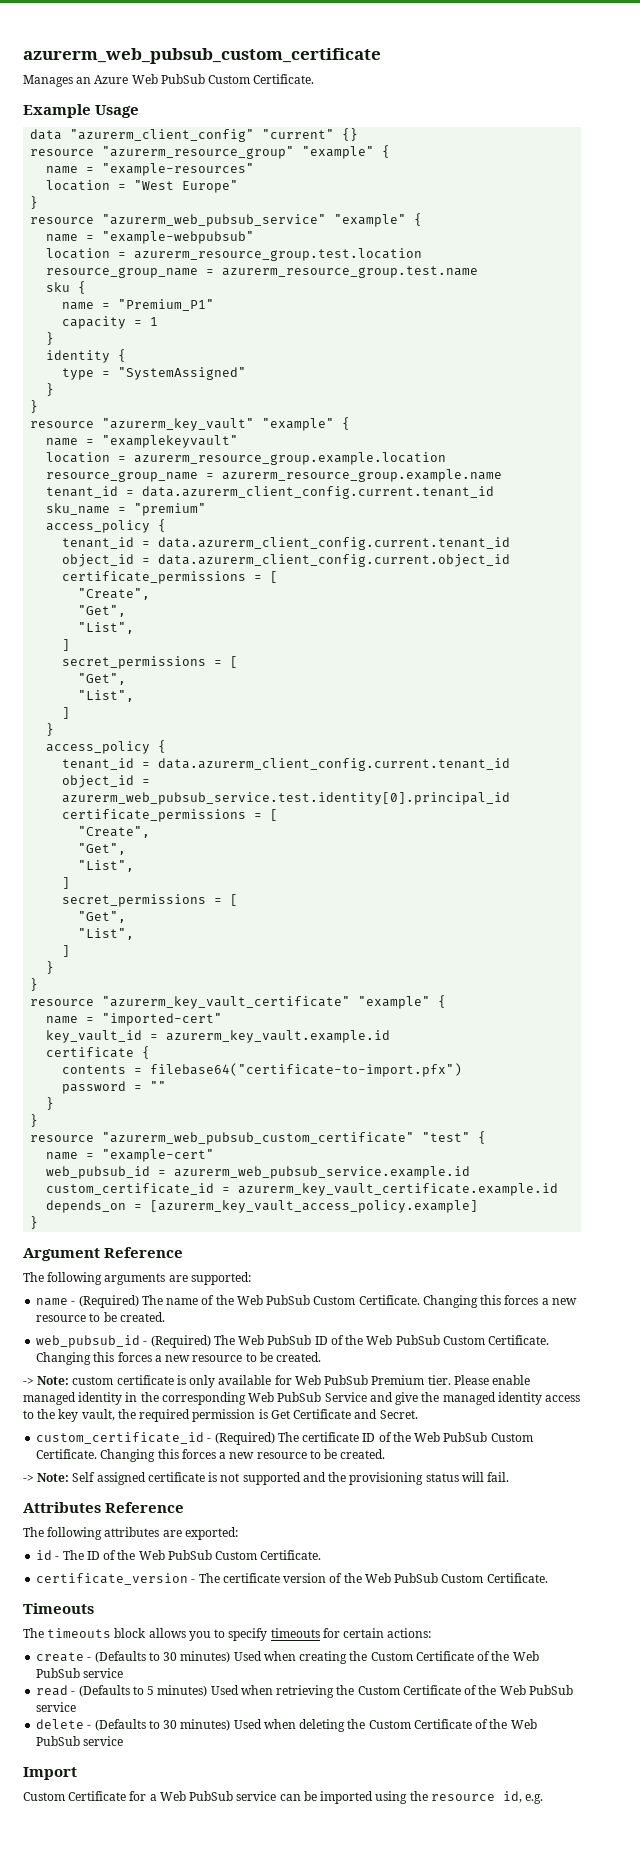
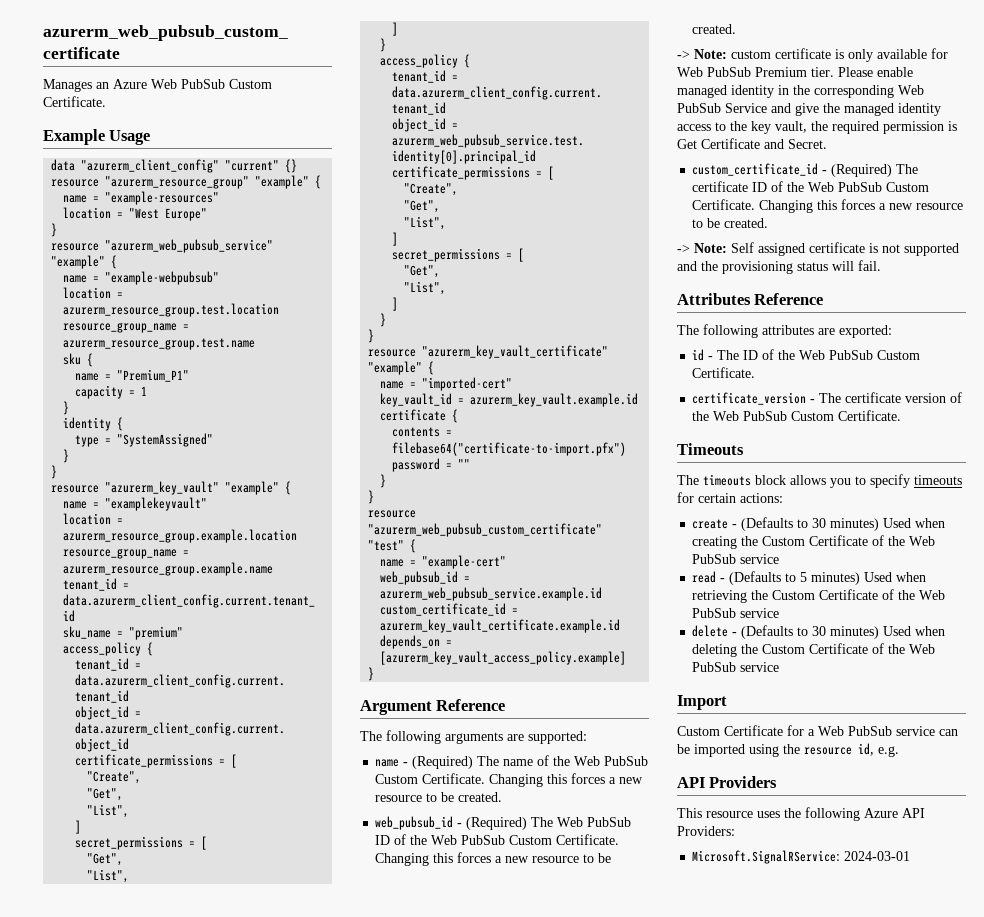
(544, 1799) none -> [677,776,778,788] [677,807,925,821] [677,826,735,836] [692,850,911,864] // API Providers // This resource uses the following Azure API Providers: // Microsoft.SignalRService: 2024-03-01

